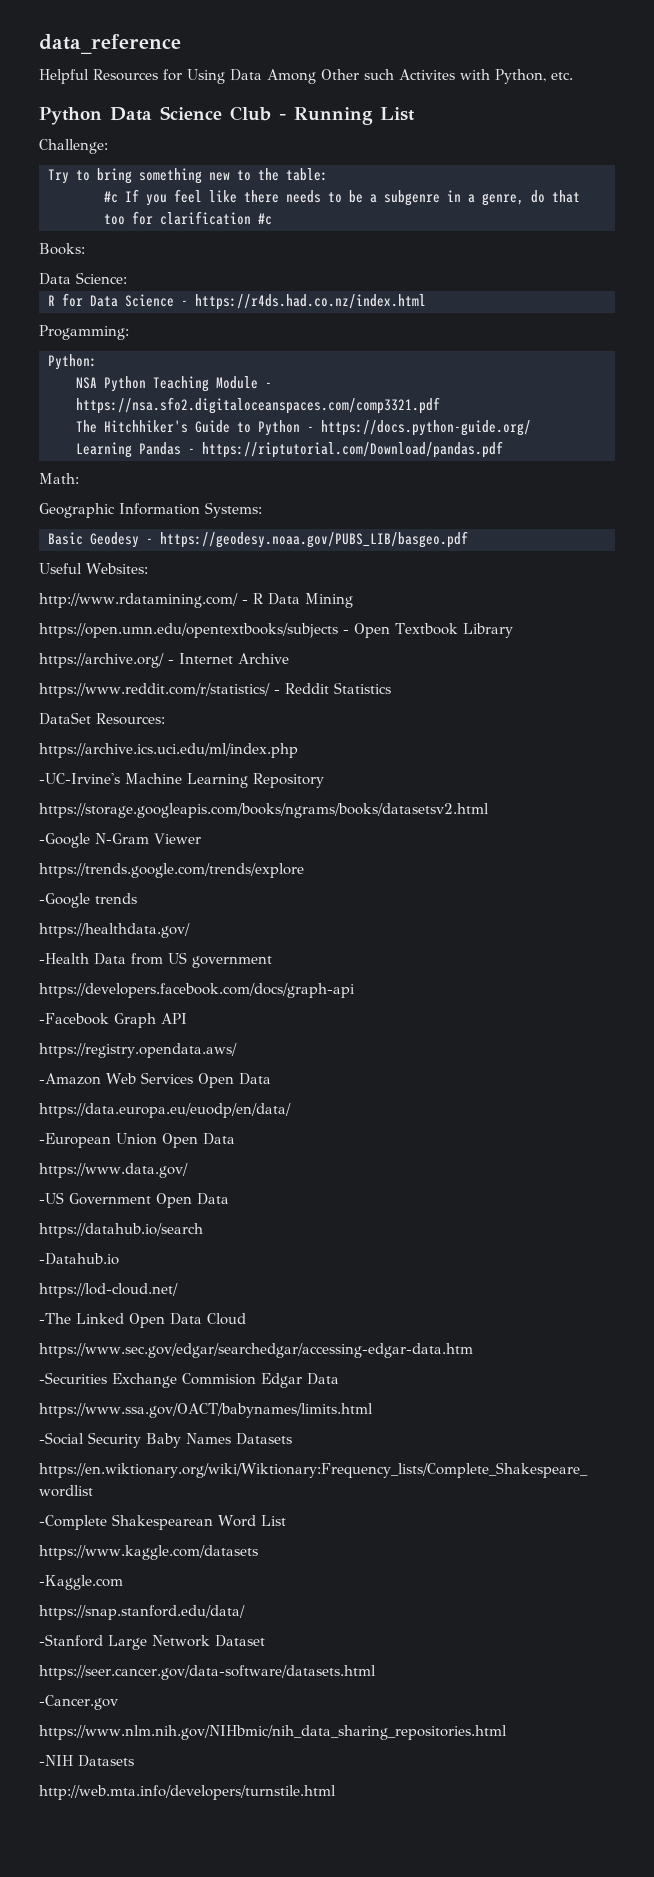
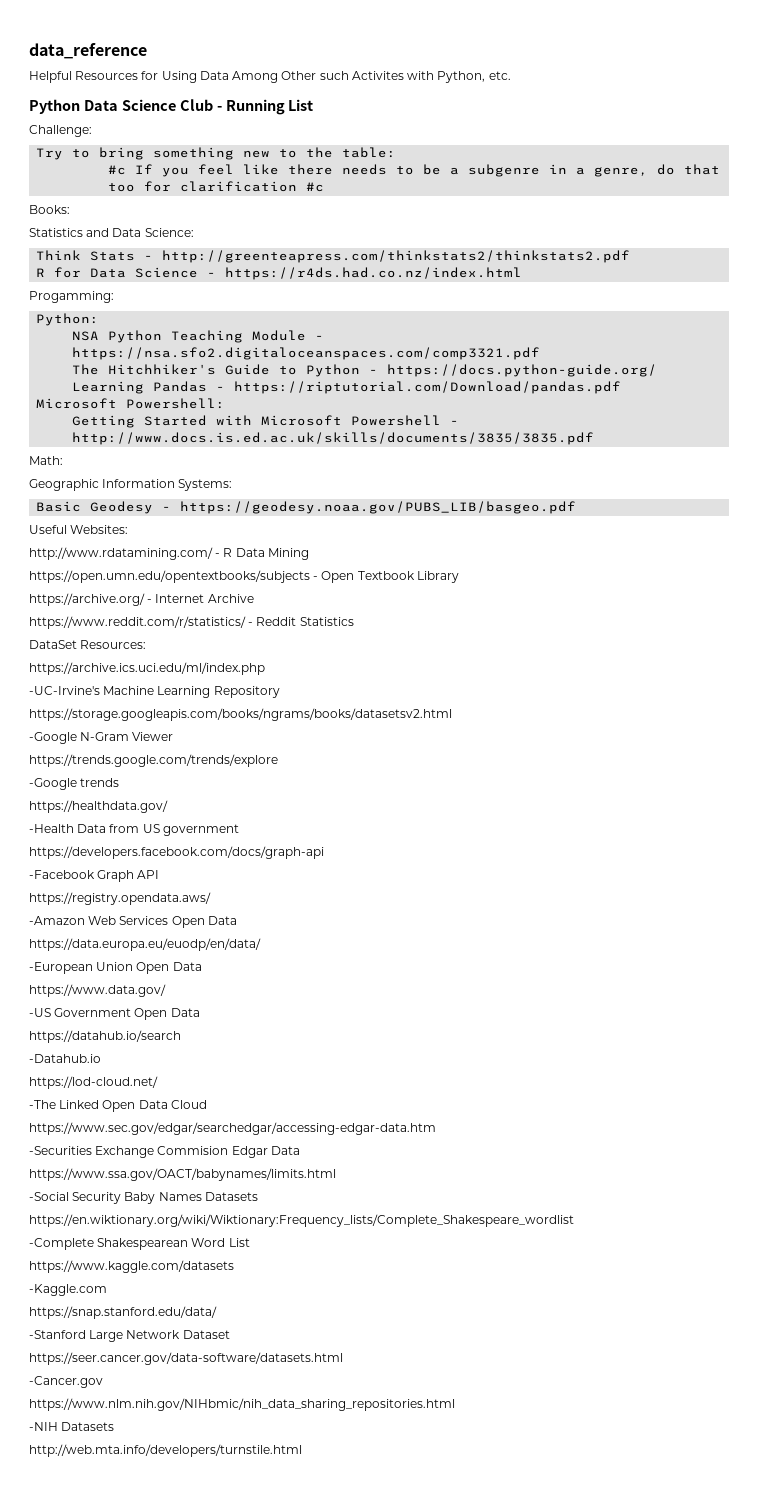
(85, 249) none -> [29,228,110,237] Statistics and
(127, 278) none -> [36,250,631,263] // Think Stats - http://greenteapress.com/thinkstats2/thinkstats2.pdf
(503, 449) none -> [36,398,226,409] [72,415,460,428] [72,432,595,445] // Microsoft Powershell: // Getting Started with Microsoft Powershell - http://www.docs.is.ed.ac.uk/skills/documents/3835/3835.pdf

